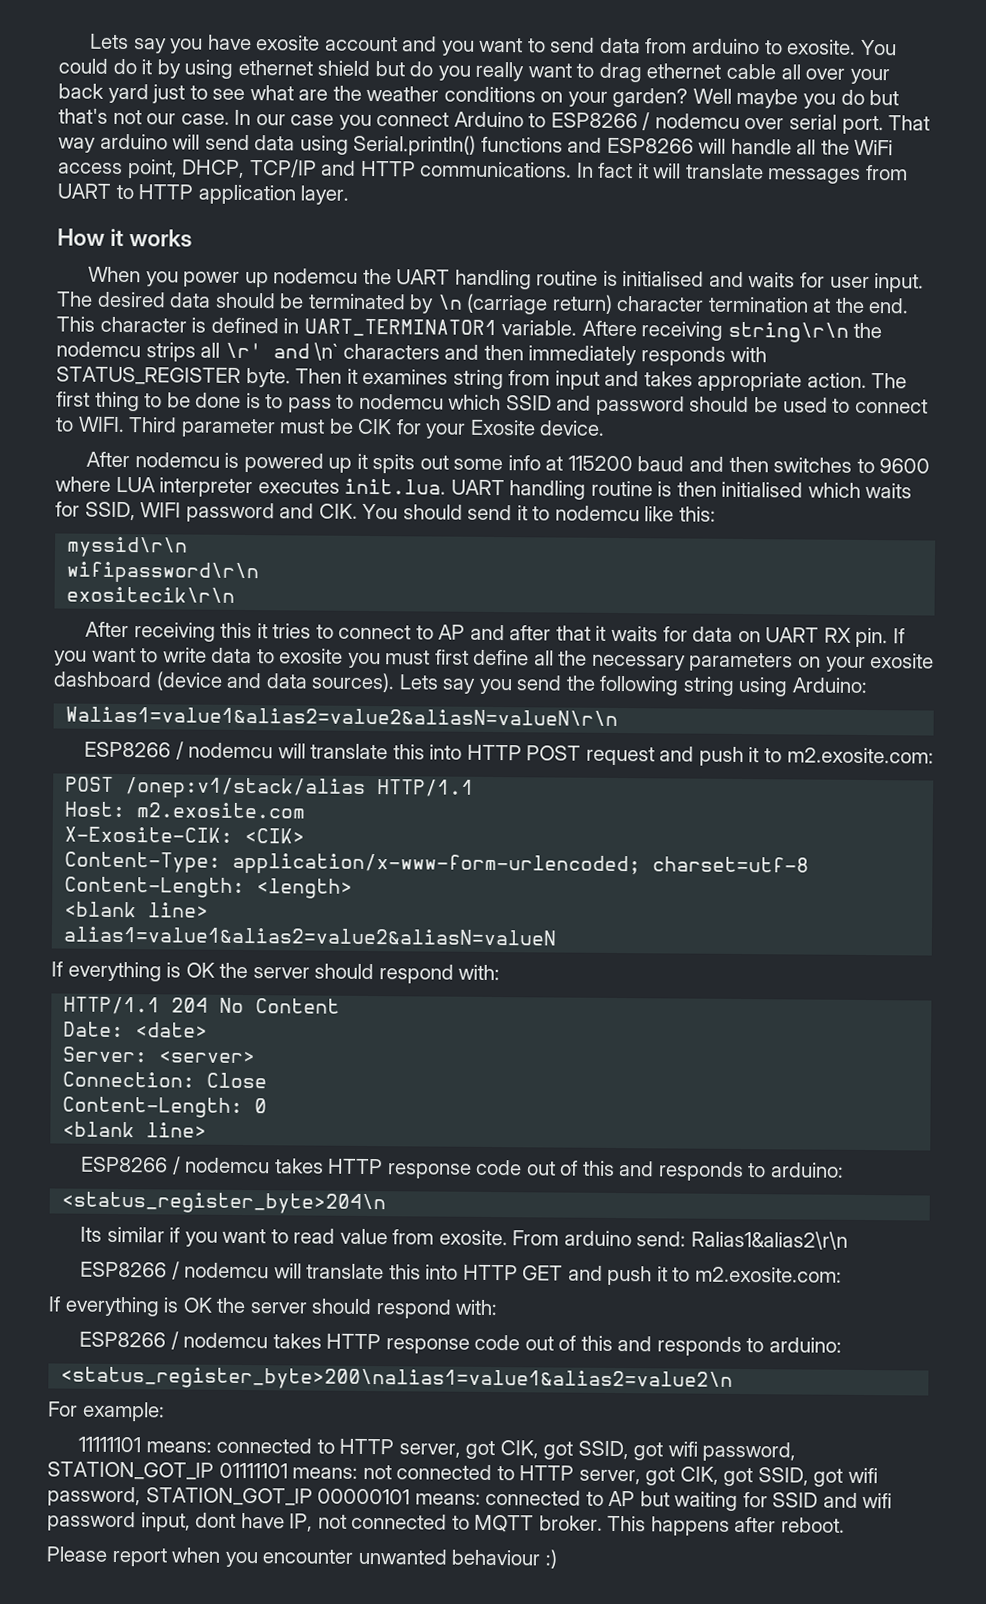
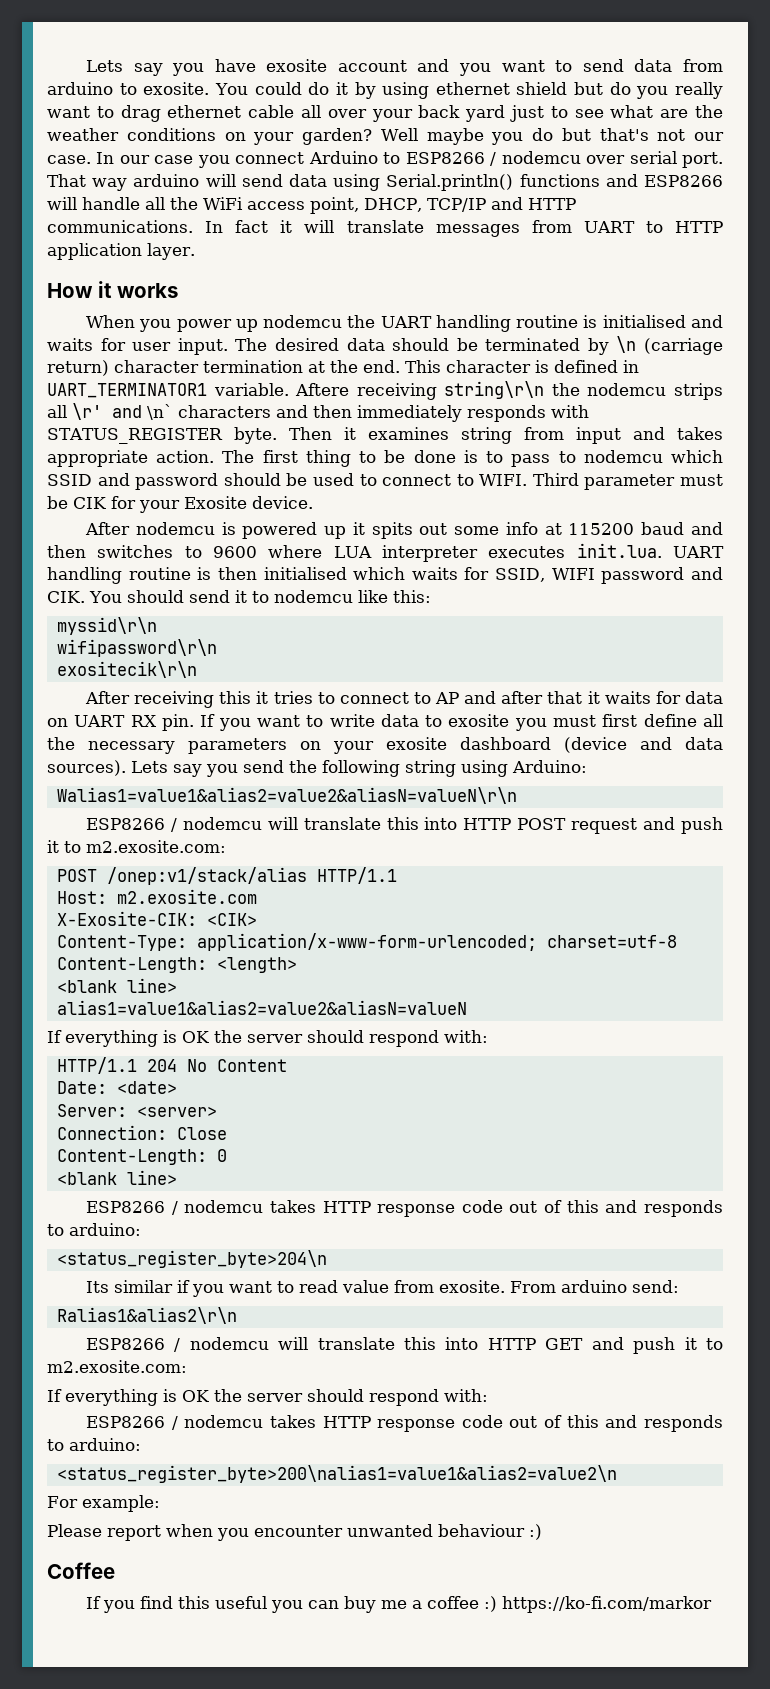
(687, 1239) none -> (679, 1286) //
[78,1436,797,1462] [47,1461,878,1487] [47,1486,893,1511] [47,1511,845,1536] // 11111101 means: connected to HTTP server, got CIK, got SSID, got wifi password, STATION_GOT_IP 01111101 means: not connected to HTTP server, got CIK, got SSID, got wifi password, STATION_GOT_IP 00000101 means: connected to AP but waiting for SSID and wifi password input, dont have IP, not connected to MQTT broker. This happens after reboot. -> (160, 1503) none
(558, 1559) none -> [47,1562,115,1579] [85,1596,712,1613] // Coffee // If you find this useful you can buy me a coffee :) https://ko-fi.com/markor

